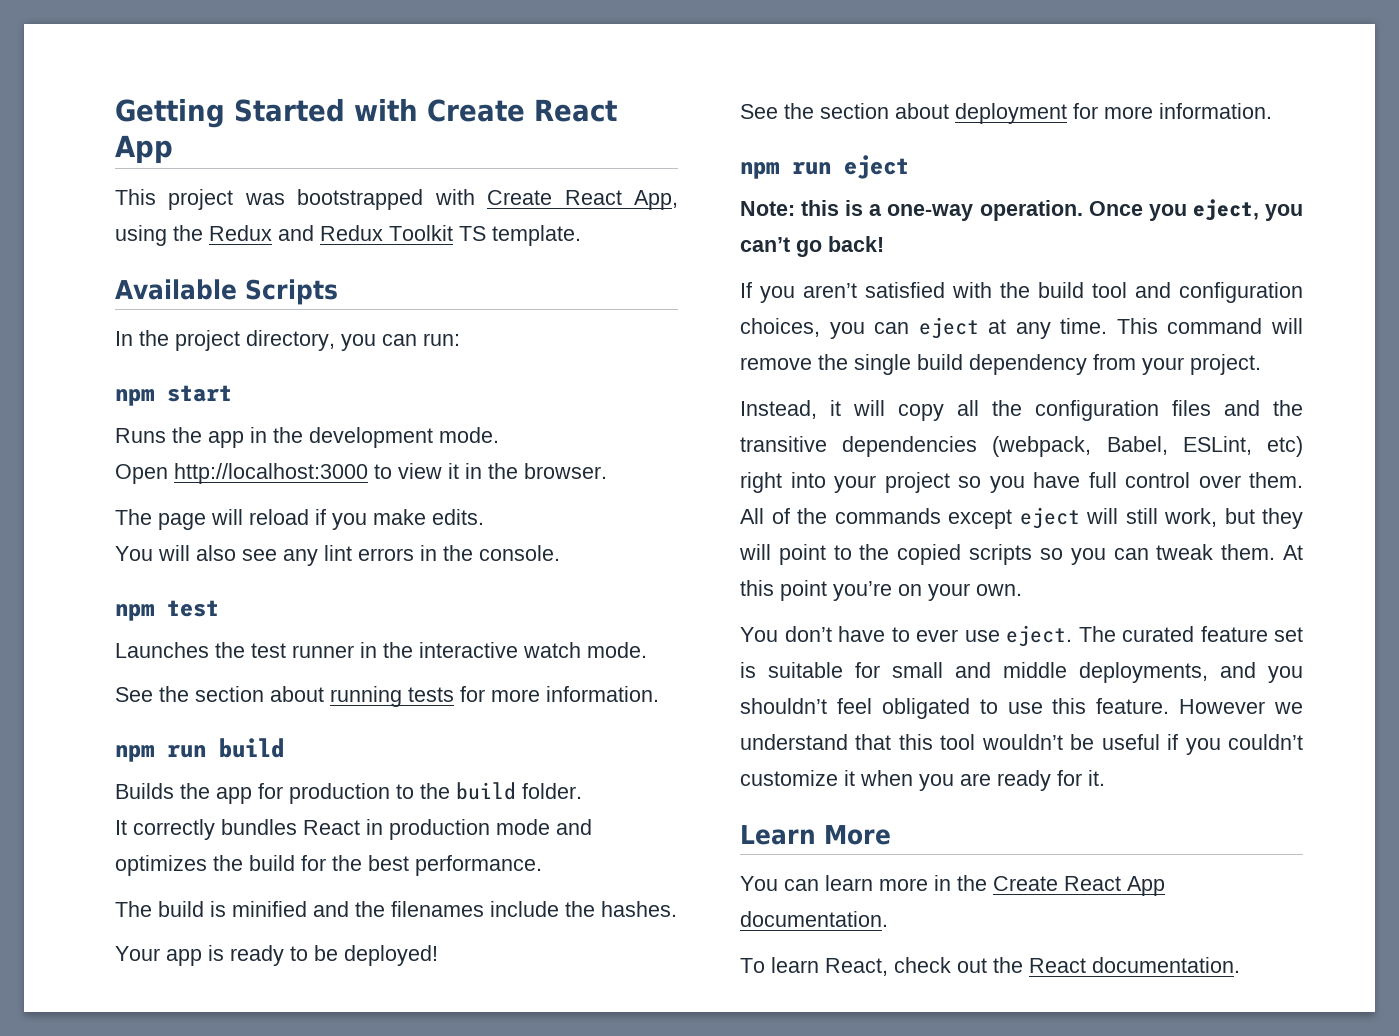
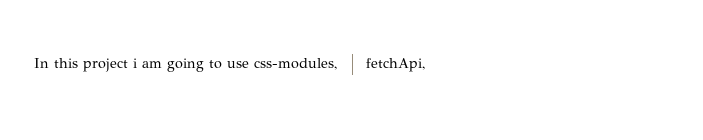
[115,98,617,128] [115,135,173,164] [115,189,678,210] [115,225,581,246] [115,279,338,305] [115,330,460,351] [115,385,232,406] [115,427,499,448] [115,463,607,484] [115,509,484,530] [115,545,560,566] [115,600,219,621] [115,642,647,658] [115,686,659,707] [115,738,284,762] [115,782,582,804] [115,819,592,840] [115,855,542,876] [115,901,677,917] [115,945,438,966] [740,103,1272,124] [740,155,909,179] [740,199,1303,221] [740,236,884,257] [740,282,1303,303] [740,317,1303,339] [740,354,1261,375] [740,400,1303,421] [740,436,1303,457] [740,472,1303,493] [740,507,1303,529] [739,544,1303,565] [740,580,1022,601] [740,625,1303,647] [740,662,1303,683] [740,698,1303,719] [740,734,1303,755] [740,770,1105,791] [740,825,891,845] [740,875,1165,896] [740,911,888,927] [740,957,1240,976] Getting Started with Create React App // This project was bootstrapped with Create React App, using the Redux and Redux Toolkit TS template. // Available Scripts // In the project directory, you can run: // npm start // Runs the app in the development mode. // Open http://localhost:3000 to view it in the browser. // The page will reload if you make edits. // You will also see any lint errors in the console. // npm test // Launches the test runner in the interactive watch mode. // See the section about running tests for more information. // npm run build // Builds the app for production to the build folder. // It correctly bundles React in production mode and optimizes the build for the best performance. // The build is minified and the filenames include the hashes. // Your app is ready to be deployed! // See the section about deployment for more information. // npm run eject // Note: this is a one-way operation. Once you eject, you can’t go back! // If you aren’t satisfied with the build tool and configuration choices, you can eject at any time. This command will remove the single build dependency from your project. // Instead, it will copy all the configuration files and the transitive dependencies (webpack, Babel, ESLint, etc) right into your project so you have full control over them. All of the commands except eject will still work, but they will point to the copied scripts so you can tweak them. At this point you’re on your own. // You don’t have to ever use eject. The curated feature set is suitable for small and middle deployments, and you shouldn’t feel obligated to use this feature. However we understand that this tool wouldn’t be useful if you couldn’t customize it when you are ready for it. // Learn More // You can learn more in the Create React App documentation. // To learn React, check out the React documentation. -> [34,58,425,72] In this project i am going to use css-modules, fetchApi,

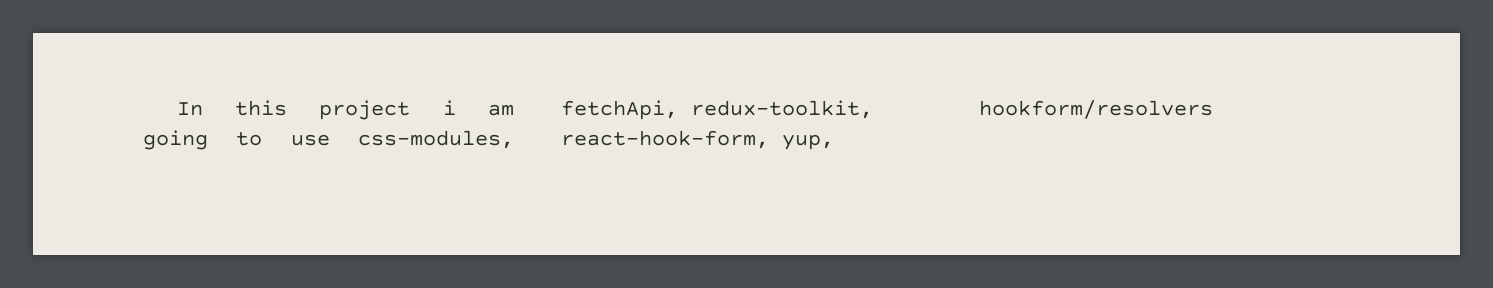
(425, 65) none -> [691,100,873,119] [561,130,834,150] [979,100,1213,119] redux-toolkit, react-hook-form, yup, hookform/resolvers

